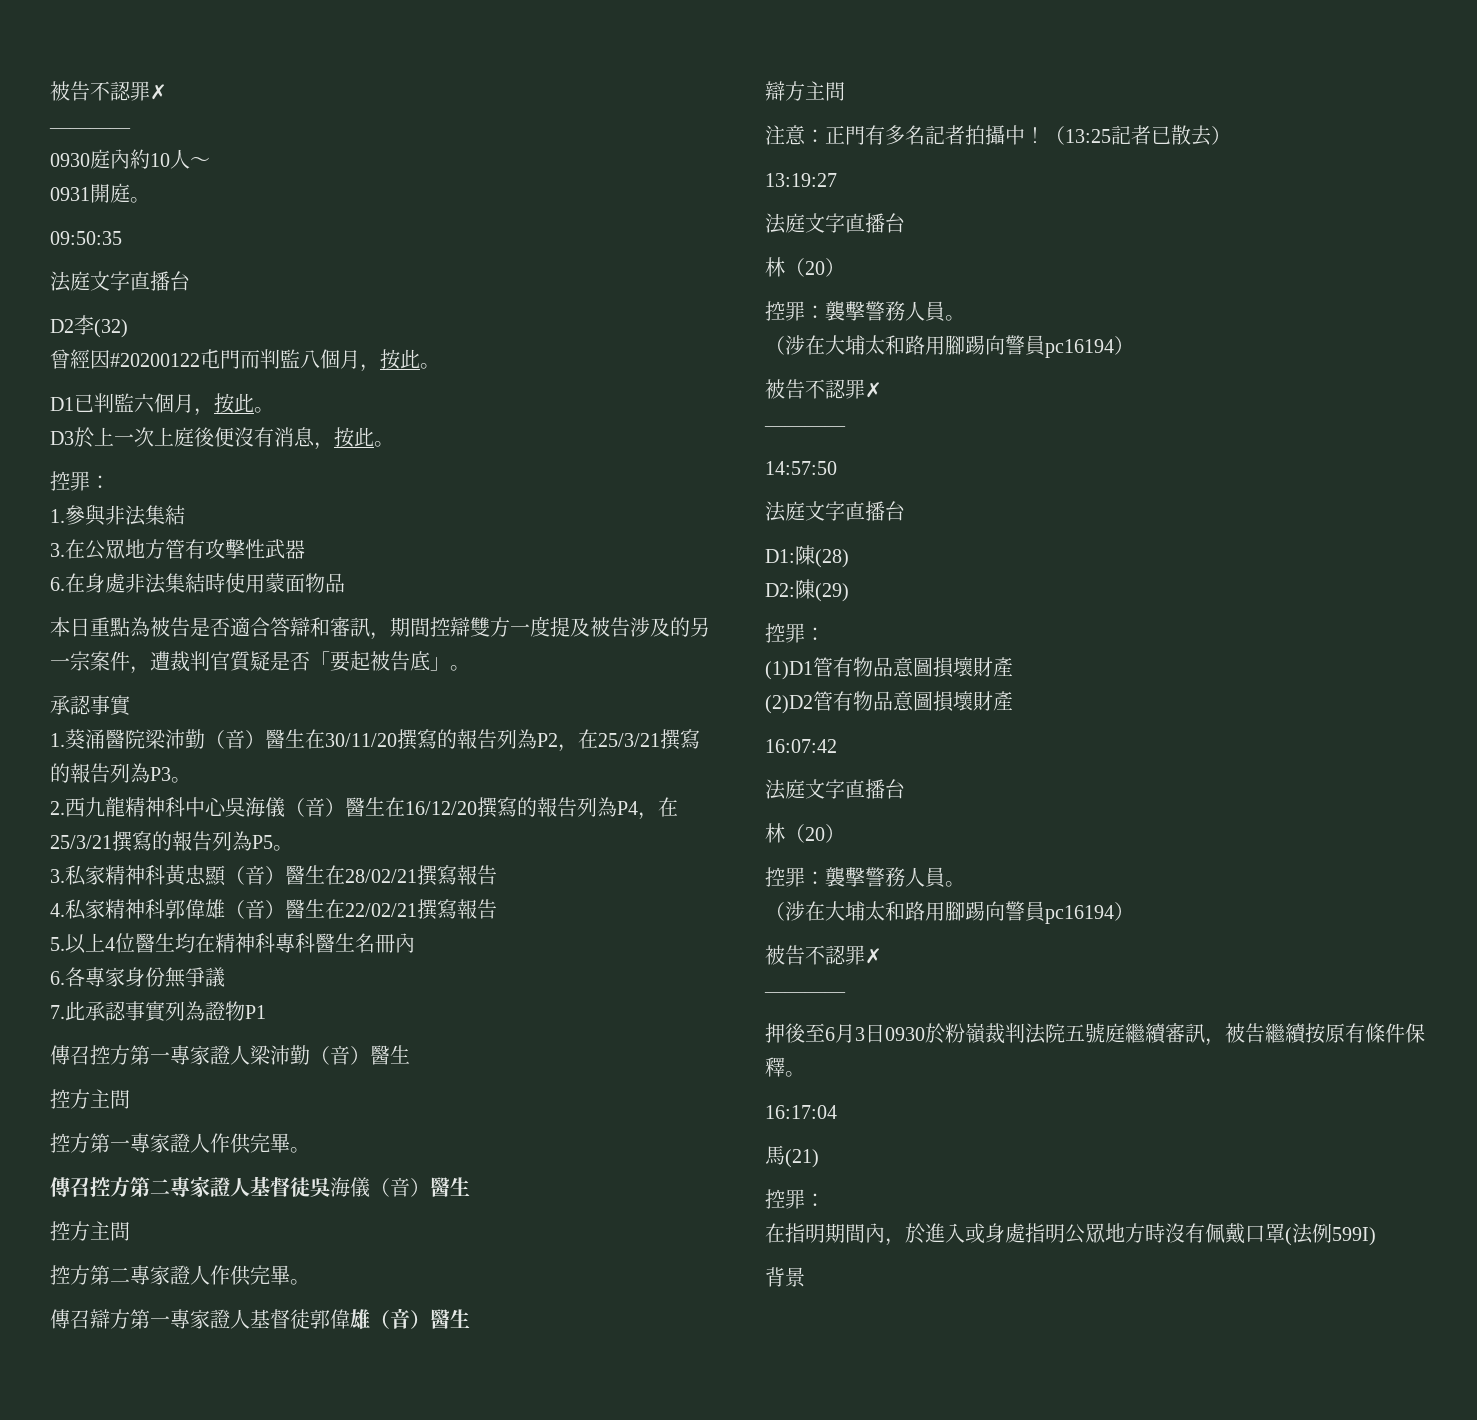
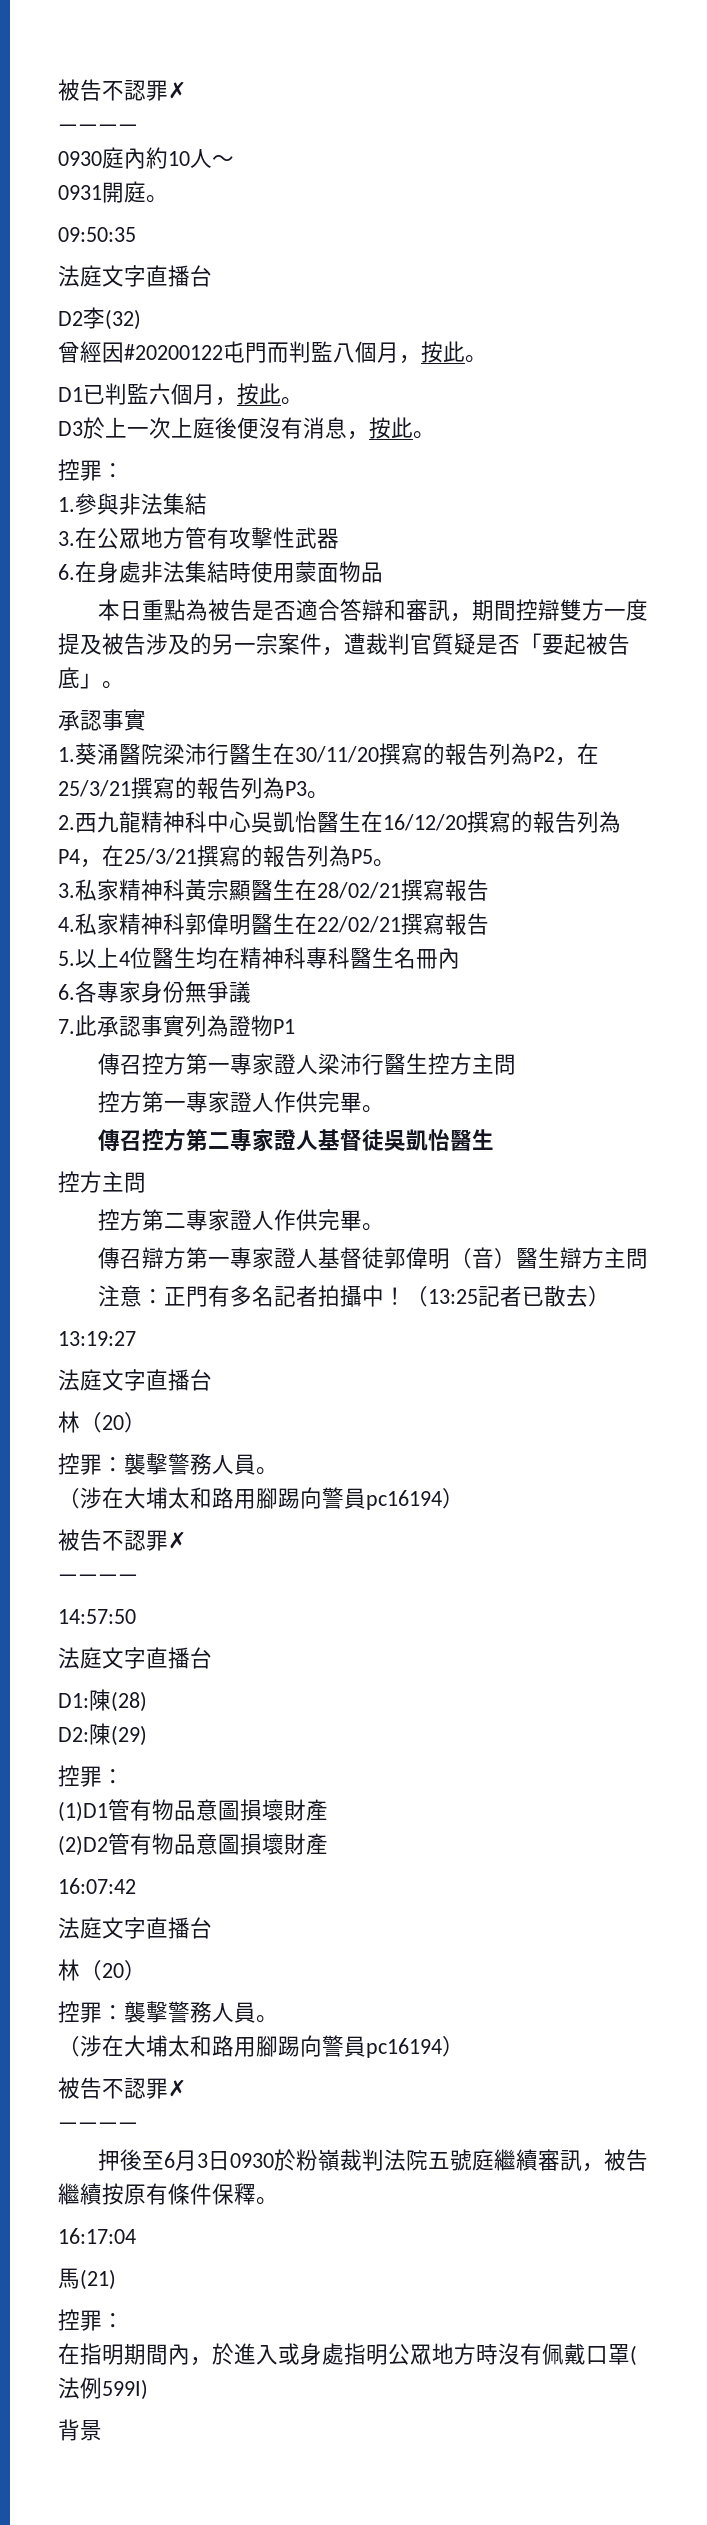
[185,729,265,749] 勤（音） -> [207,743,229,765] 行
[245,797,345,817] 海儀（音） -> [273,811,317,833] 凱怡
[185,865,285,886] 忠顯（音） -> [207,879,251,901] 宗顯
[205,899,285,919] 雄（音） -> [229,914,251,935] 明
[290,1045,410,1065] 勤（音）醫生 // -> [361,1053,428,1075] 行醫生
[330,1177,430,1197] 海儀（音） -> [405,1129,450,1151] 凱怡
[350,1308,470,1329] 雄（音）醫生 // -> [427,1247,560,1269] 明（音）醫生

